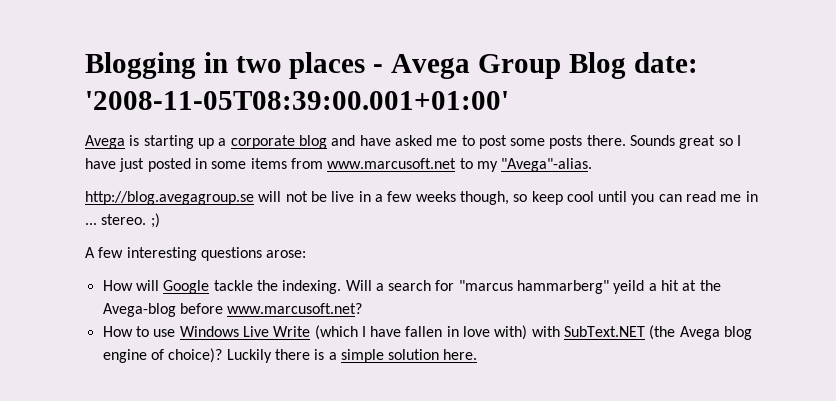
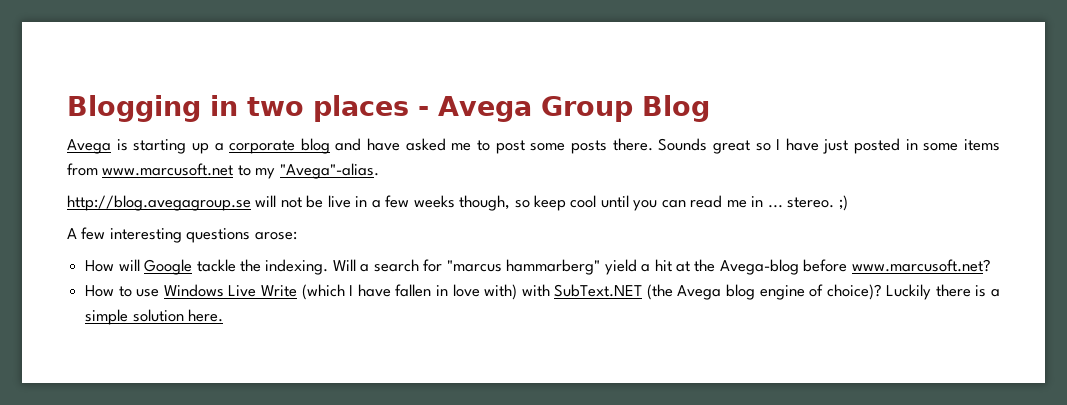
[633,52,698,73] [85,91,509,110] date: '2008-11-05T08:39:00.001+01:00' -> (710, 108) none
[613,280,645,294] yeild -> [604,259,637,275] yield

